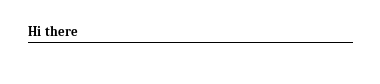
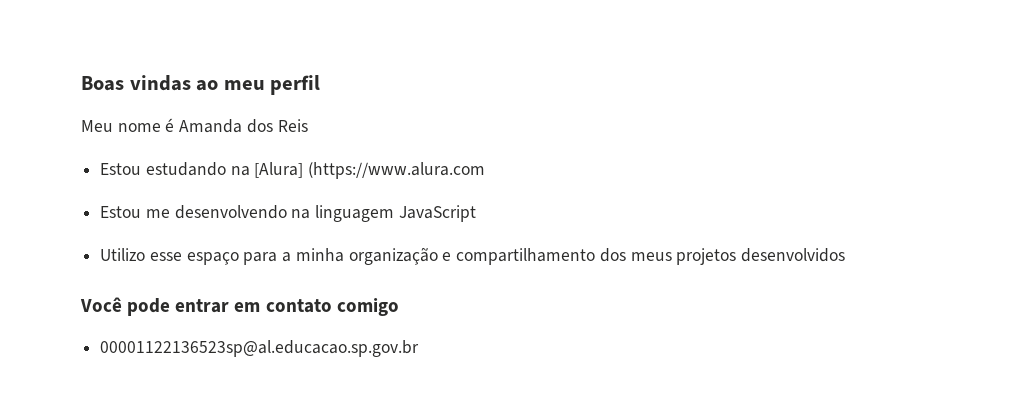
[28,25,78,36] Hi there -> [81,75,321,95] [81,118,308,133] [100,162,486,179] [100,205,476,222] [100,247,845,265] [80,297,399,316] [100,340,420,357] Boas vindas ao meu perfil // Meu nome é Amanda dos Reis // Estou estudando na [Alura] (https://www.alura.com // Estou me desenvolvendo na linguagem JavaScript // Utilizo esse espaço para a minha organização e compartilhamento dos meus projetos desenvolvidos // Você pode entrar em contato comigo // 00001122136523sp@al.educacao.sp.gov.br

